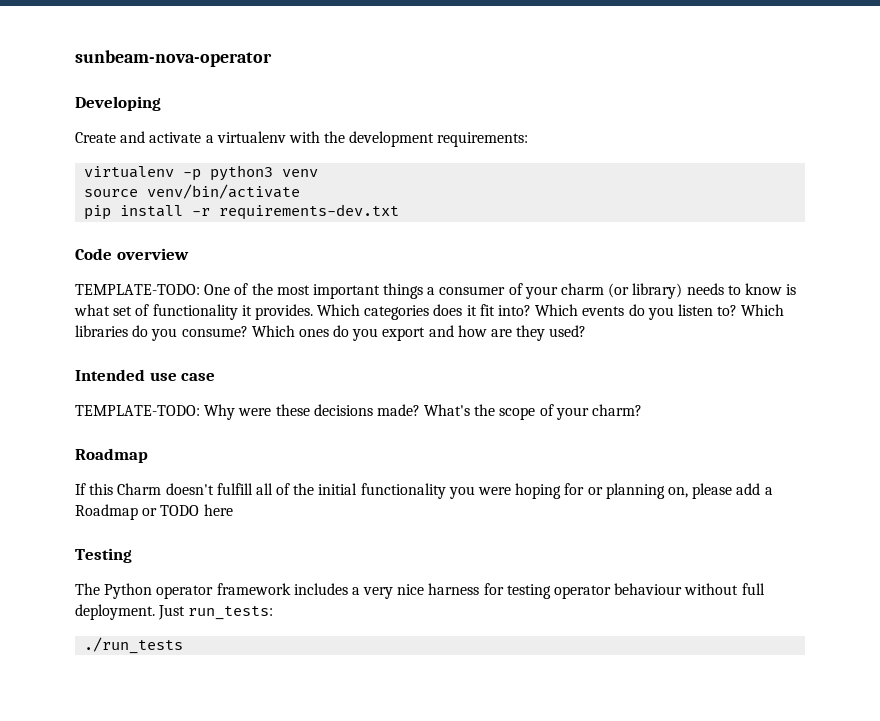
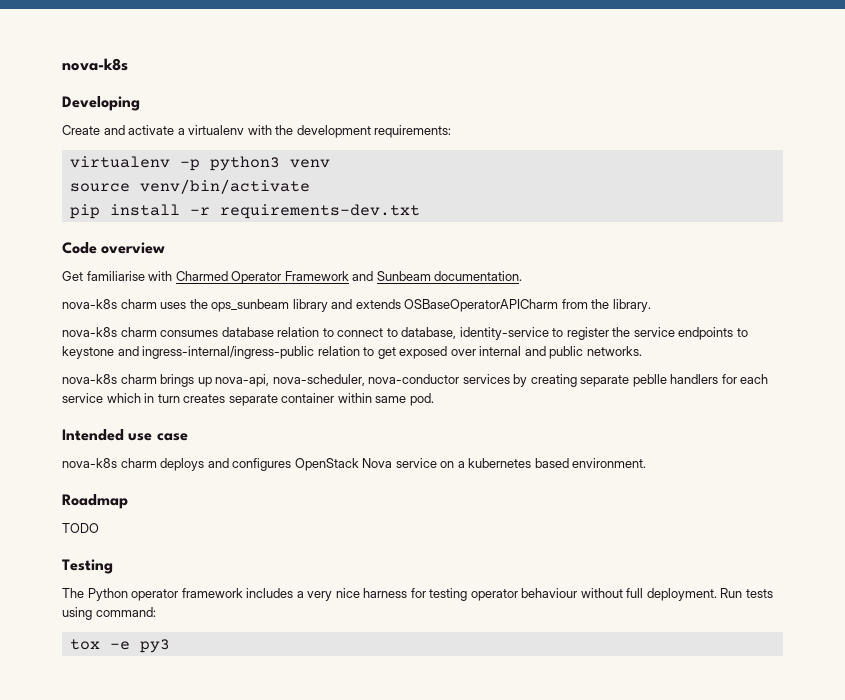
[75,50,272,67] sunbeam-nova-operator -> [62,58,128,71] nova-k8s
[75,283,797,299] [74,304,785,320] [75,325,587,341] [75,369,216,381] [75,404,643,420] [75,448,148,463] [75,483,773,499] [75,504,158,520] TEMPLATE-TODO: One of the most important things a consumer of your charm (or library) needs to know is what set of functionality it provides. Which categories does it fit into? Which events do you listen to? Which libraries do you consume? Which ones do you export and how are they used? // Intended use case // TEMPLATE-TODO: Why were these decisions made? What's the scope of your charm? // Roadmap // If this Charm doesn't fulfill all of the initial functionality you were hoping for or planning on, please add a Roadmap or -> [62,271,523,284] [62,299,651,312] [62,327,748,340] [62,346,642,359] [62,374,769,387] [62,393,434,406] [62,429,188,441] [62,458,647,471] [62,494,128,509] Get familiarise with Charmed Operator Framework and Sunbeam documentation. // nova-k8s charm uses the ops_sunbeam library and extends OSBaseOperatorAPICharm from the library. // nova-k8s charm consumes database relation to connect to database, identity-service to register the service endpoints to keystone and ingress-internal/ingress-public relation to get exposed over internal and public networks. // nova-k8s charm brings up nova-api, nova-scheduler, nova-conductor services by creating separate peblle handlers for each service which in turn creates separate container within same pod. // Intended use case // nova-k8s charm deploys and configures OpenStack Nova service on a kubernetes based environment. // Roadmap //
[203,504,233,516] here -> (99, 528) none
[158,605,274,620] [84,637,184,654] Just run_tests: // ./run_tests -> [720,588,773,598] [62,607,156,620] [69,639,170,653] Run tests using command: // tox -e py3

